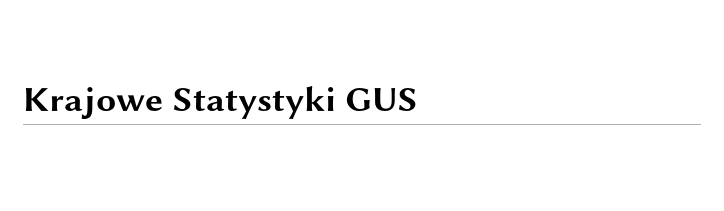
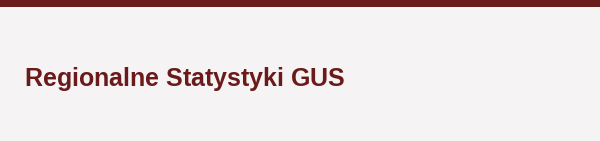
[23,87,163,119] Krajowe -> [25,67,159,91] Regionalne

